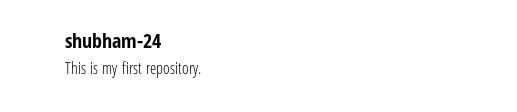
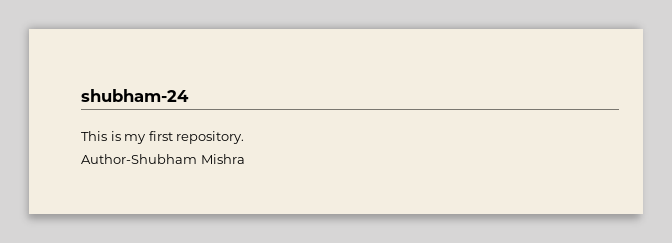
(201, 70) none -> [81,154,245,164] // Author-Shubham Mishra

